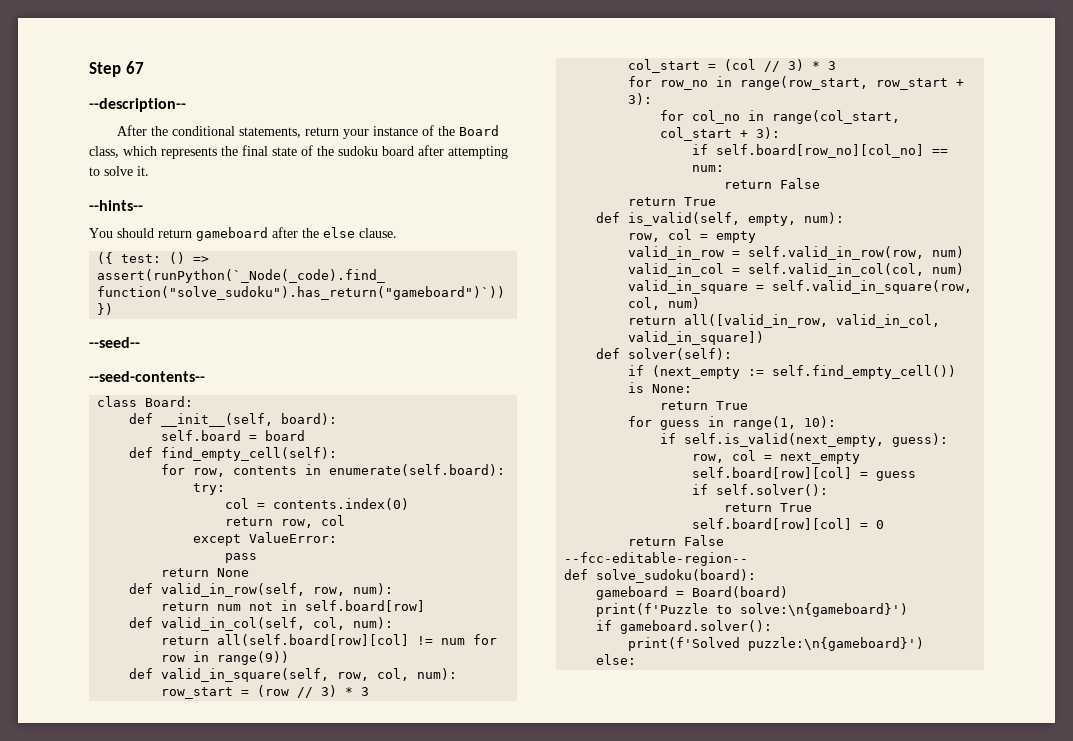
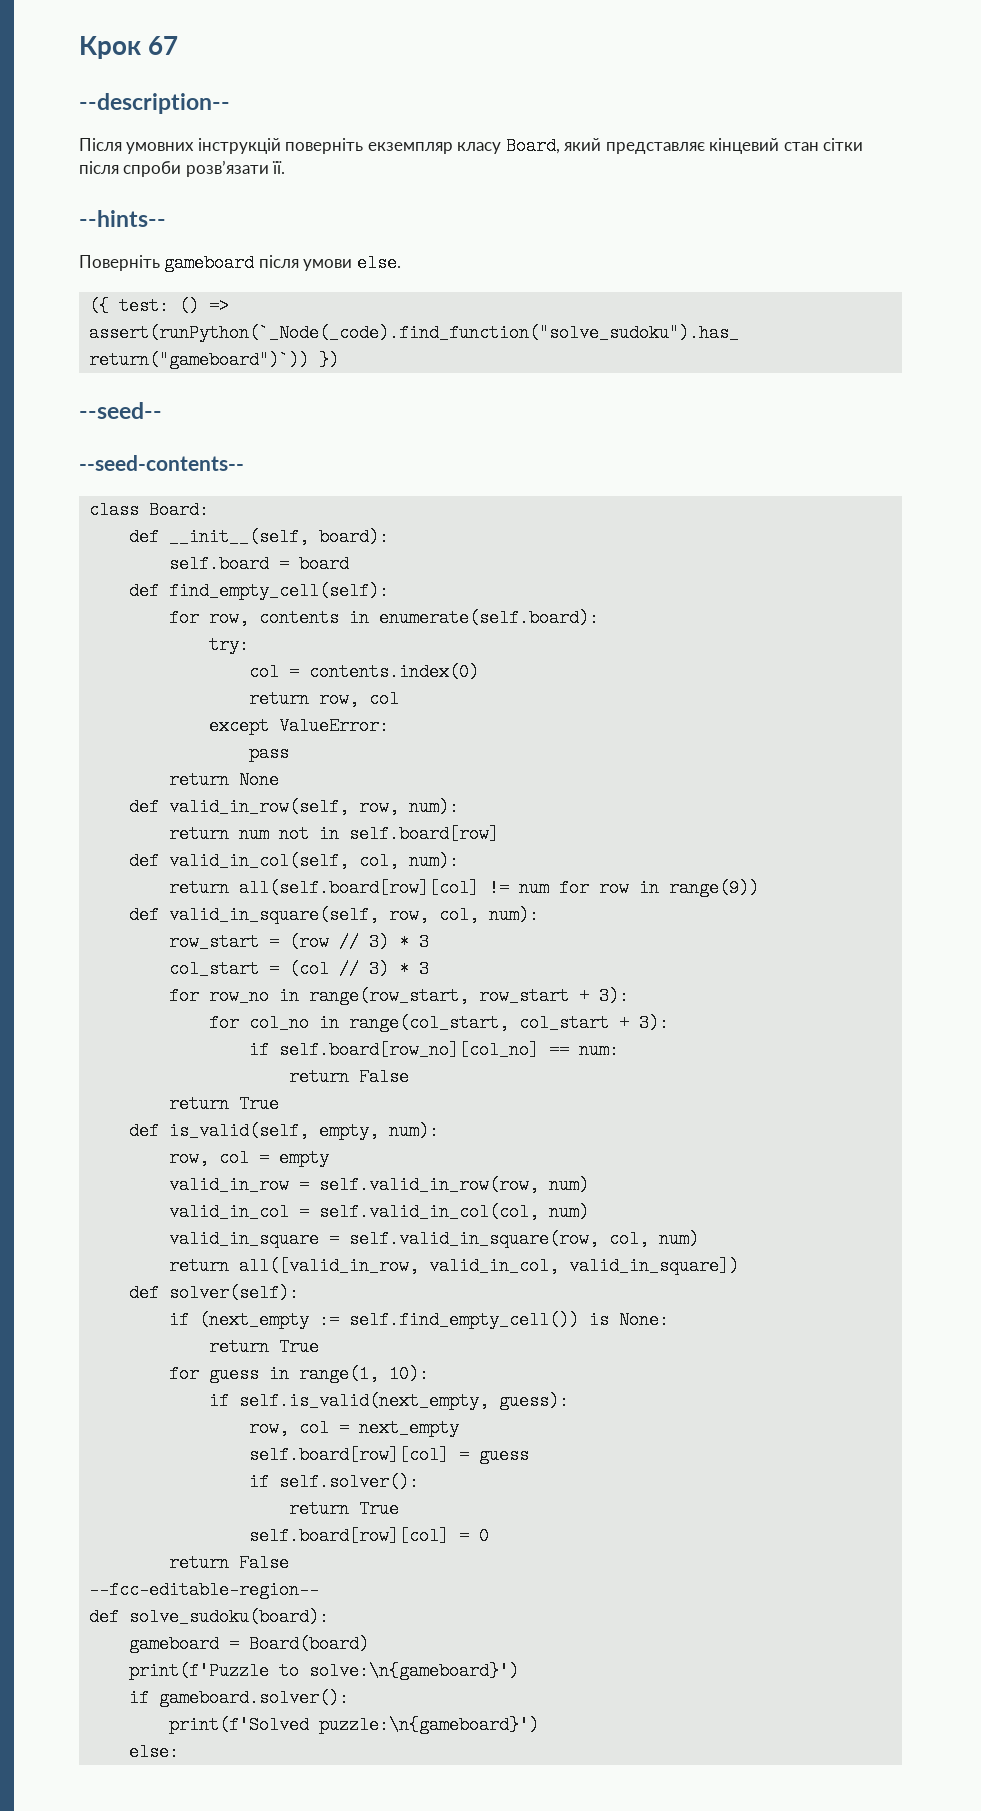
[89,62,121,77] Step -> [79,36,141,59] Крок
[116,125,499,139] [89,145,508,159] [89,166,149,176] [89,200,143,211] [89,227,397,241] After the conditional statements, return your instance of the Board class, which represents the final state of the sudoku board after attempting to solve it. // --hints-- // You should return gameboard after the else clause. -> [79,137,864,155] [79,160,286,177] [79,210,166,227] [79,254,401,272] Після умовних інструкцій поверніть екземпляр класу Board, який представляє кінцевий стан сітки після спроби розв’язати її. // --hints-- // Поверніть gameboard після умови else.

